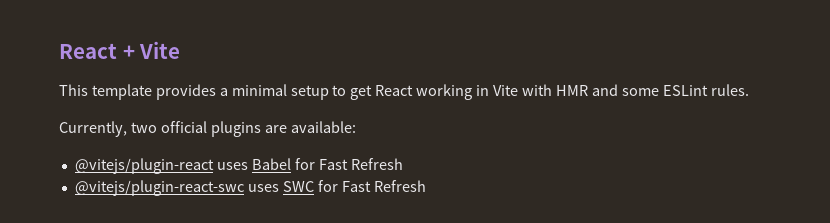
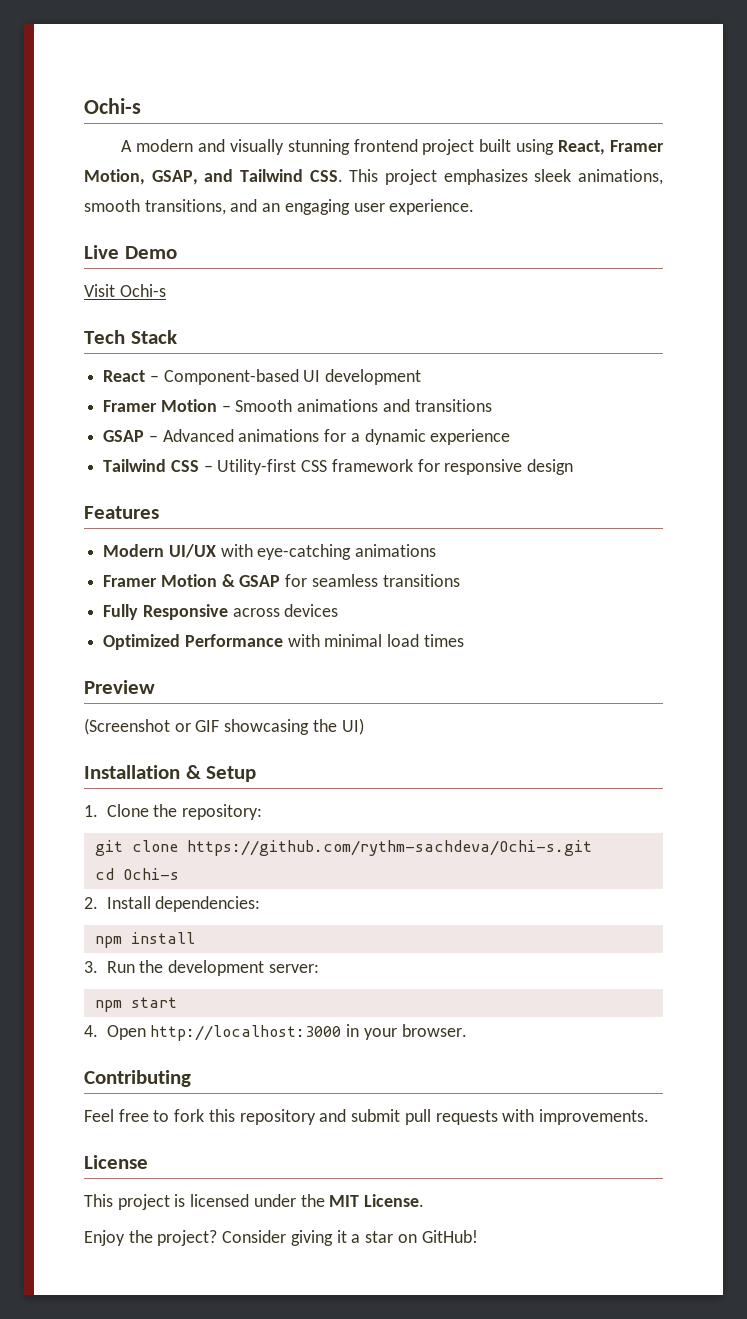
[59,41,181,59] [59,84,749,100] [59,121,356,137] [74,158,403,174] [74,180,426,196] React + Vite // This template provides a minimal setup to get React working in Vite with HMR and some ESLint rules. // Currently, two official plugins are available: // @vitejs/plugin-react uses Babel for Fast Refresh // @vitejs/plugin-react-swc uses SWC for Fast Refresh -> [84,98,141,114] [121,139,664,155] [84,169,663,185] [84,199,475,215] [84,245,177,259] [84,284,166,297] [84,330,177,344] [103,369,422,385] [103,399,492,412] [103,429,511,445] [103,459,574,475] [84,506,159,519] [103,544,437,560] [103,574,460,587] [103,604,339,620] [103,634,464,650] [84,680,155,694] [84,718,364,735] [84,765,257,782] [84,804,263,820] [94,840,592,856] [94,868,179,880] [84,896,261,912] [94,932,195,948] [84,960,319,976] [94,997,177,1012] [84,1024,467,1041] [84,1070,191,1087] [84,1109,649,1125] [84,1155,148,1169] [84,1194,425,1210] [84,1230,478,1246] Ochi-s // A modern and visually stunning frontend project built using React, Framer Motion, GSAP, and Tailwind CSS. This project emphasizes sleek animations, smooth transitions, and an engaging user experience. // Live Demo // Visit Ochi-s // Tech Stack // React – Component-based UI development // Framer Motion – Smooth animations and transitions // GSAP – Advanced animations for a dynamic experience // Tailwind CSS – Utility-first CSS framework for responsive design // Features // Modern UI/UX with eye-catching animations // Framer Motion & GSAP for seamless transitions // Fully Responsive across devices // Optimized Performance with minimal load times // Preview // (Screenshot or GIF showcasing the UI) // Installation & Setup // 1. Clone the repository: // git clone https://github.com/rythm-sachdeva/Ochi-s.git // cd Ochi-s // 2. Install dependencies: // npm install // 3. Run the development server: // npm start // 4. Open http://localhost:3000 in your browser. // Contributing // Feel free to fork this repository and submit pull requests with improvements. // License // This project is licensed under the MIT License. // Enjoy the project? Consider giving it a star on GitHub!

